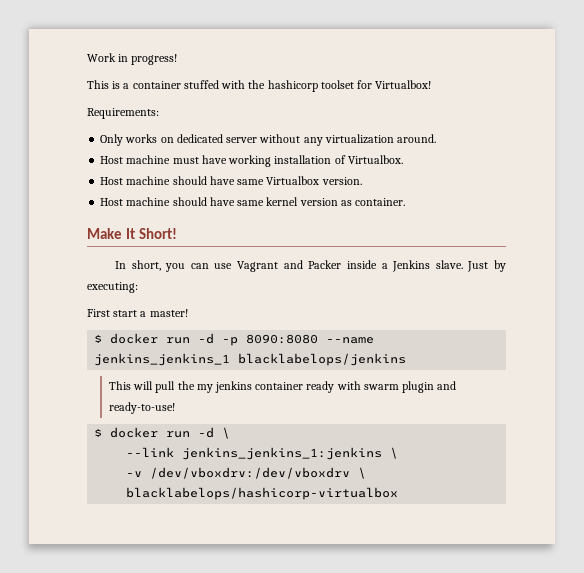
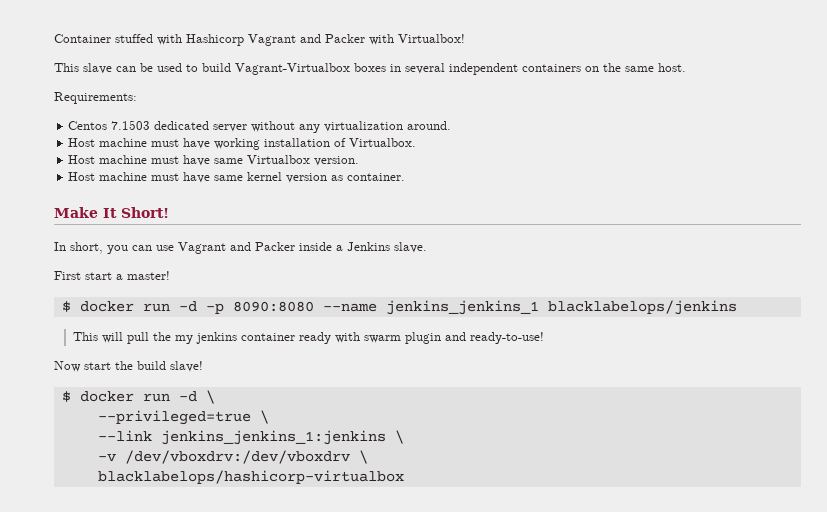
[87,53,178,65] [87,80,432,92] [87,108,159,119] [100,134,174,146] Work in progress! // This is a container stuffed with the hashicorp toolset for Virtualbox! // Requirements: // Only works on -> [54,34,465,46] [54,63,686,75] [54,92,137,104] [68,120,151,130] Container stuffed with Hashicorp Vagrant and Packer with Virtualbox! // This slave can be used to build Vagrant-Virtualbox boxes in several independent containers on the same host. // Requirements: // Centos 7.1503
[172,176,207,185] should -> [151,156,180,164] must
[172,197,207,206] should -> [151,173,180,181] must
[467,260,506,272] [87,282,138,293] Just by executing: -> (427, 247) none
(175, 408) none -> [54,361,203,372] // Now start the build slave!
(231, 433) none -> [97,410,269,425] // --privileged=true \

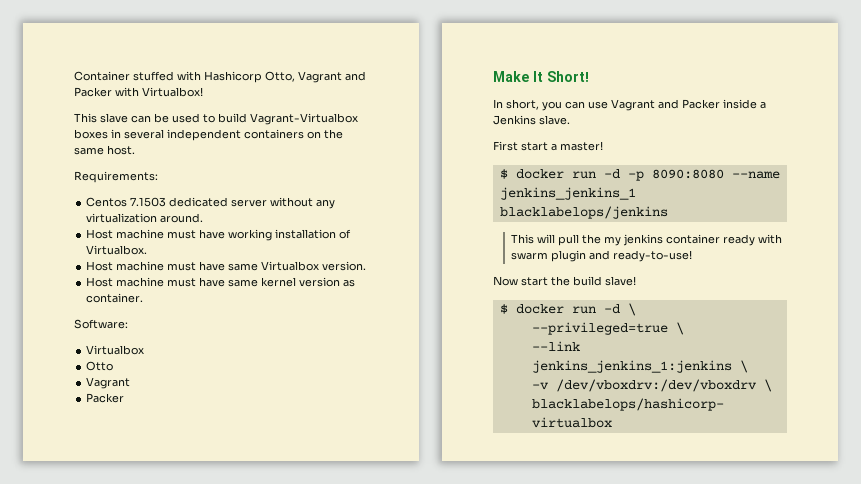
(244, 40) none -> [265,71,295,82] Otto,
(406, 177) none -> [74,319,128,329] [86,345,145,355] [86,361,114,371] [86,377,131,389] [86,393,125,403] // Software: // Virtualbox // Otto // Vagrant // Packer

